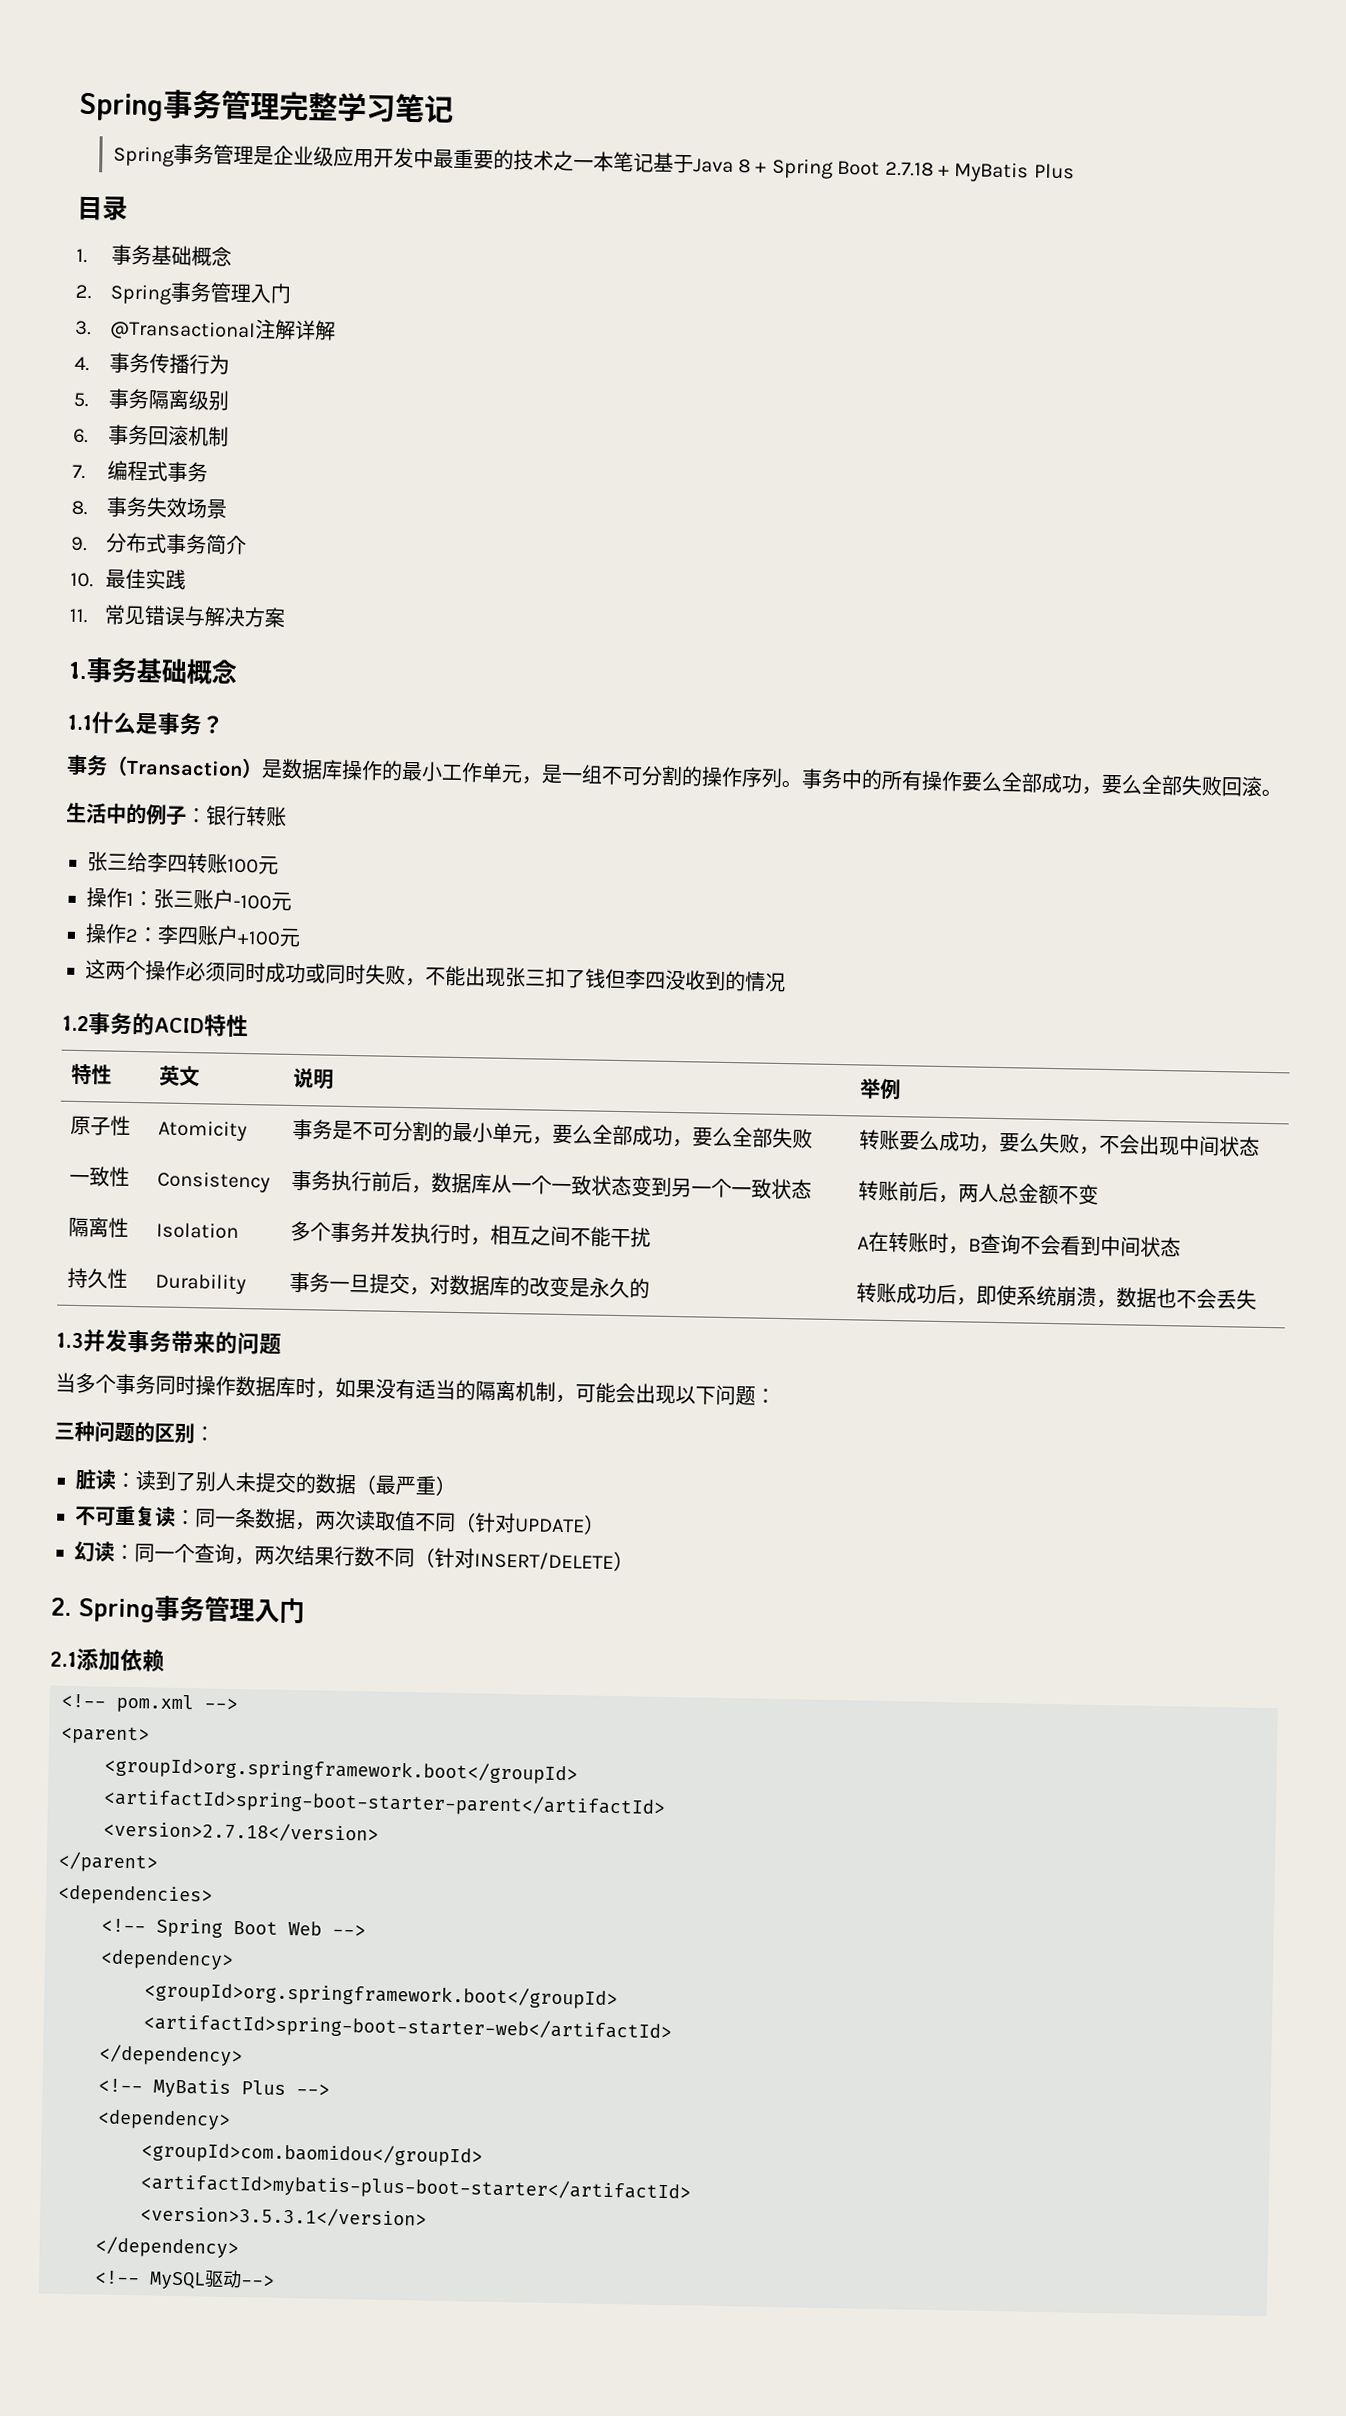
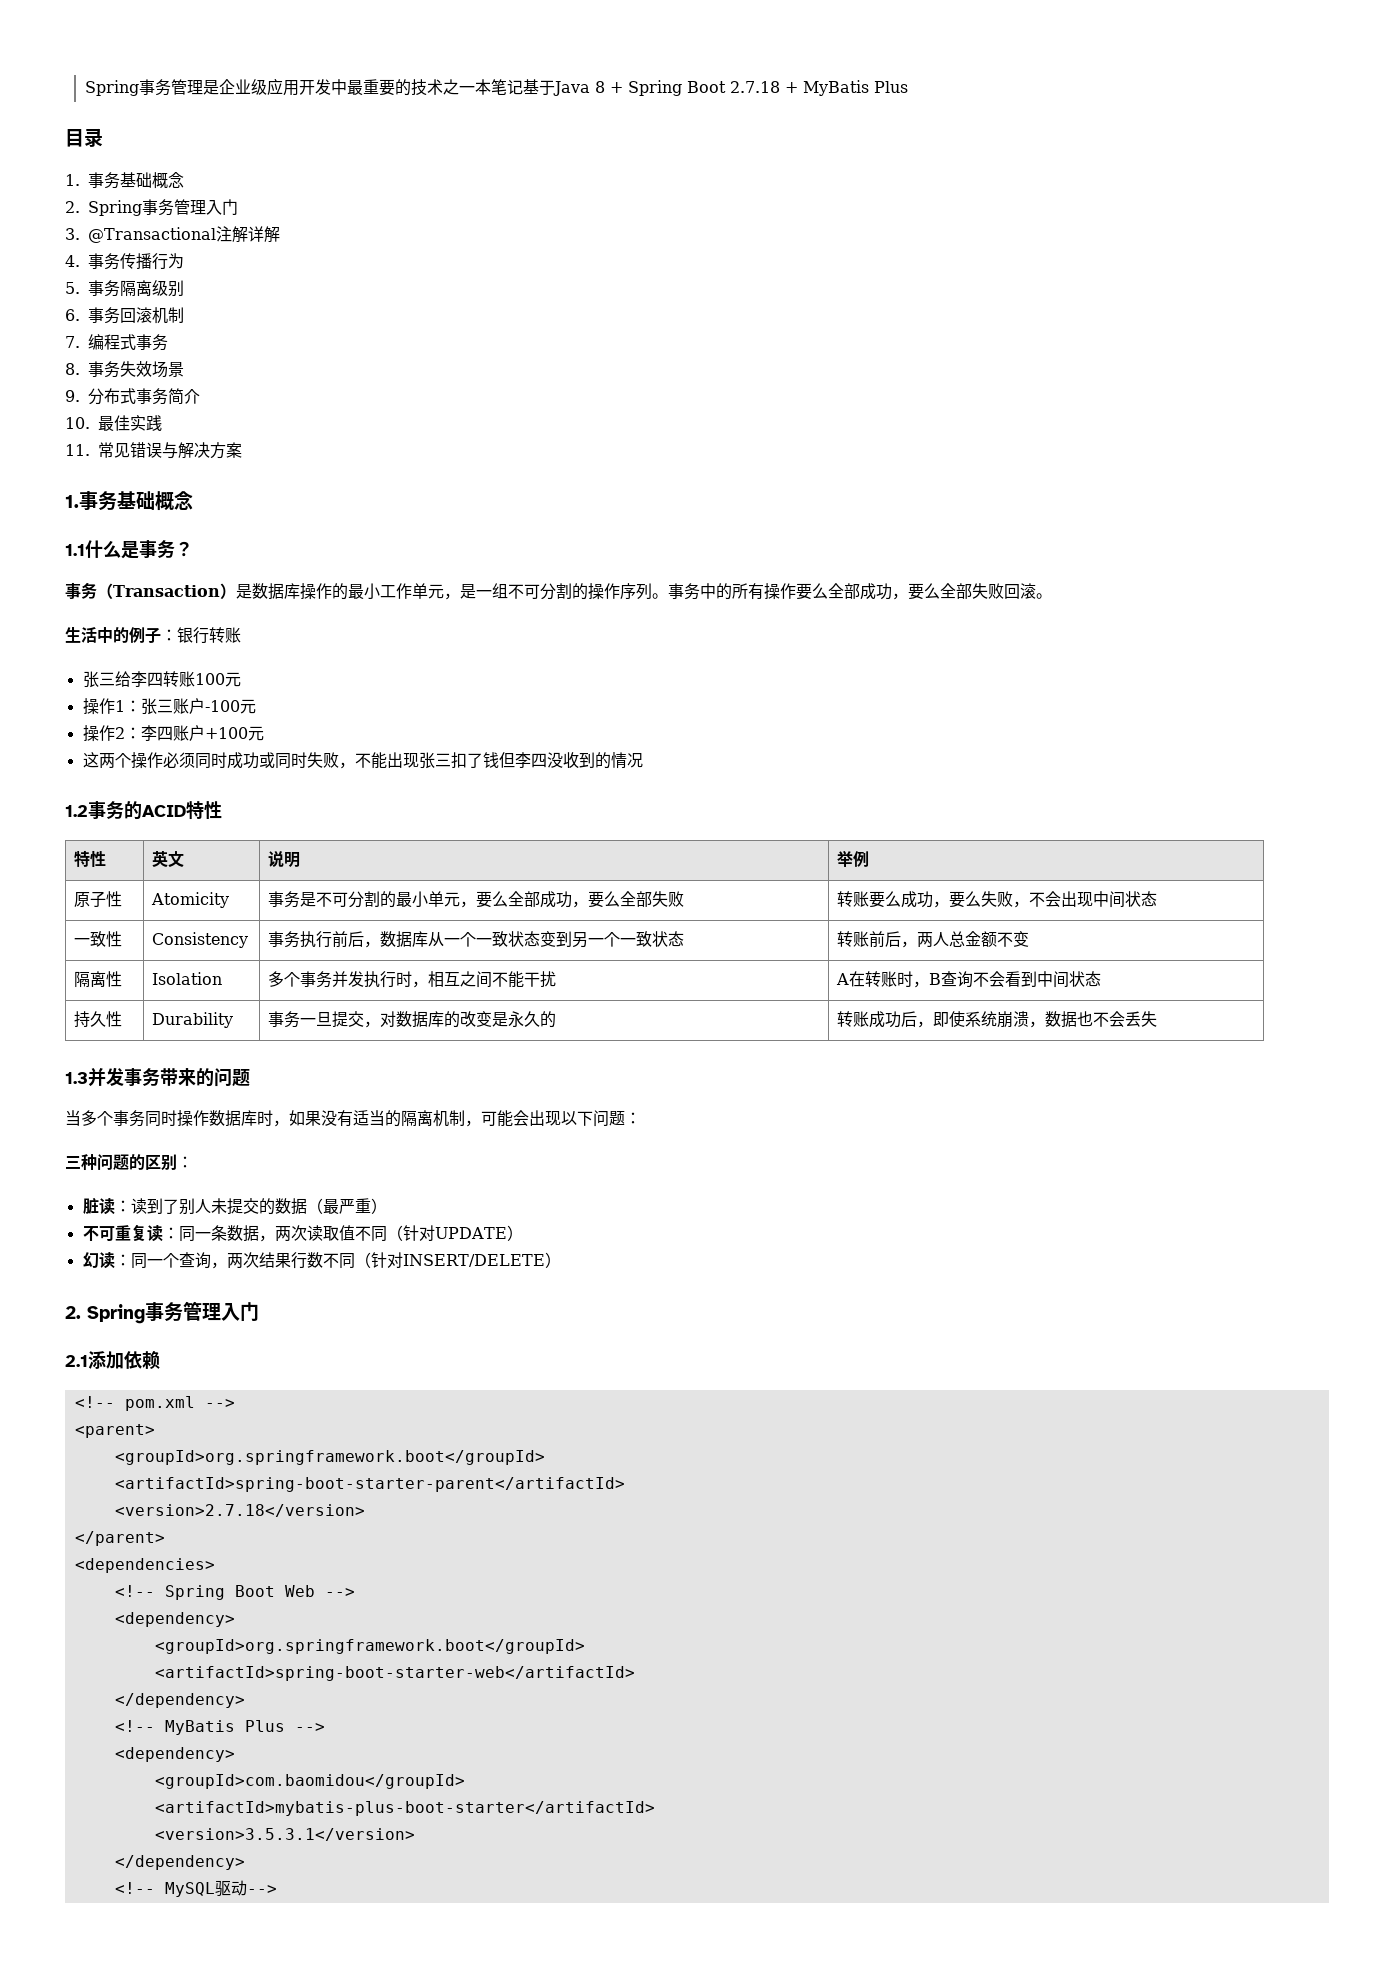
[79,89,454,124] [112,143,254,167] Spring事务管理完整学习笔记 // Spring事务管理 -> [85,79,204,96] Spring事务管理

